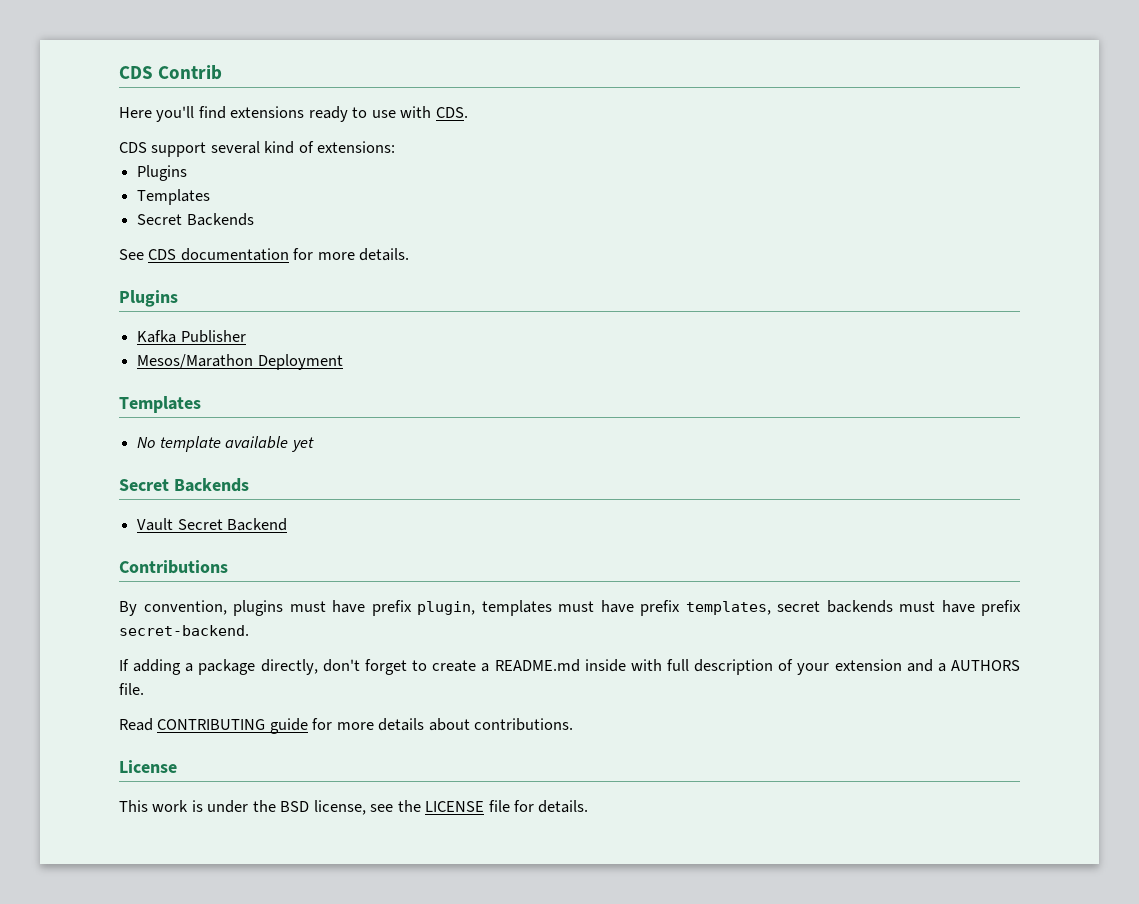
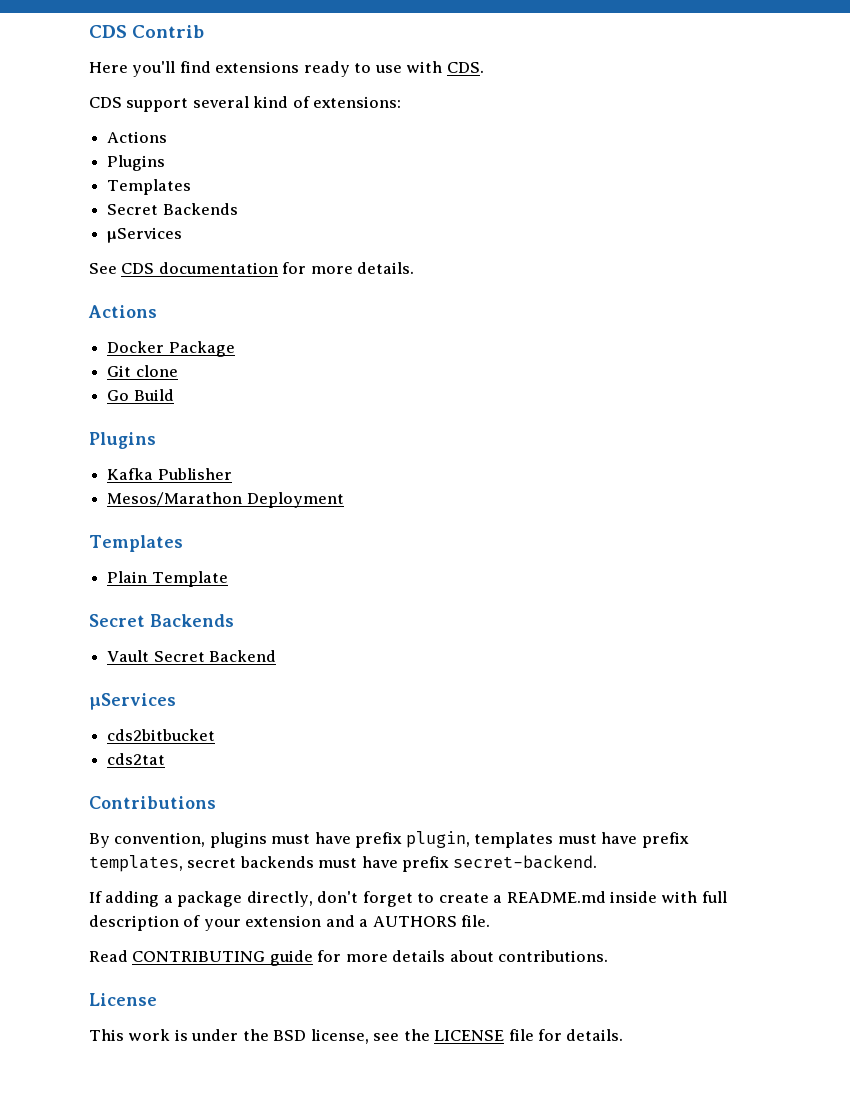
(396, 147) none -> [107,131,168,143] // Actions
(254, 219) none -> [107,227,183,243] // µServices
(410, 254) none -> [88,305,157,318] [107,341,235,357] [107,365,178,377] [107,389,174,401] // Actions // Docker Package // Git clone // Go Build
[137,436,314,452] No template available yet -> [107,571,228,587] Plain Template
(288, 524) none -> [89,693,176,710] [107,729,216,741] [107,753,166,765] // µServices // cds2bitbucket // cds2tat

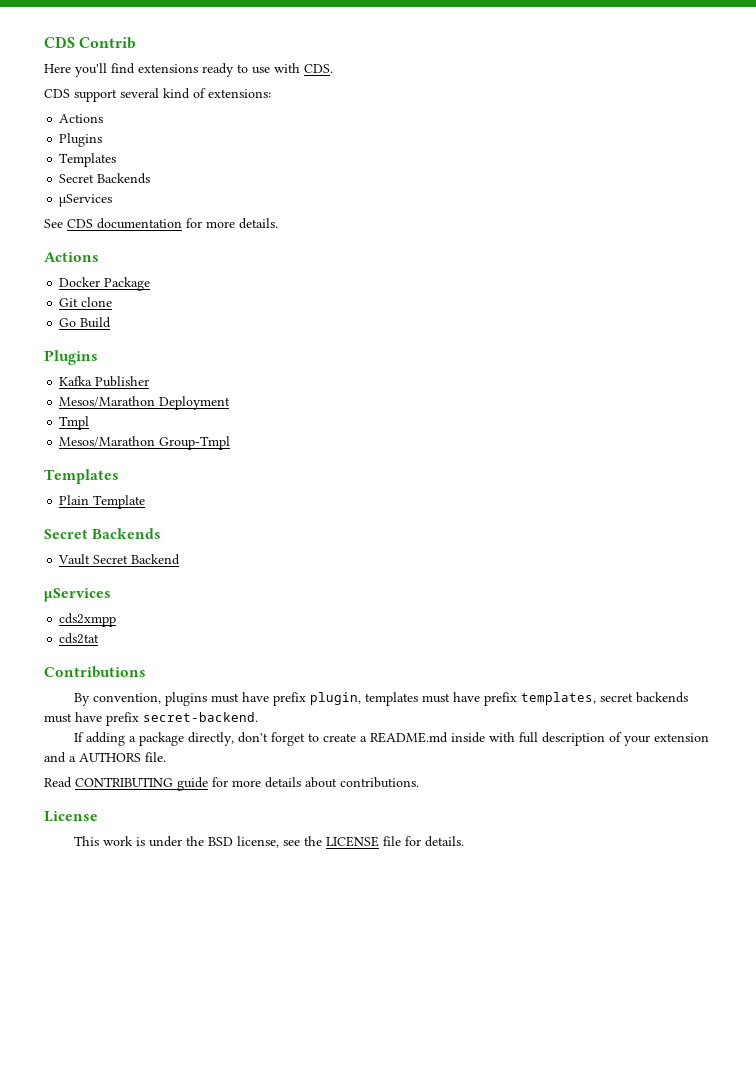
(344, 500) none -> [59,416,90,430] [59,436,231,450] // Tmpl // Mesos/Marathon Group-Tmpl
[107,729,216,741] cds2bitbucket -> [59,613,117,627] cds2xmpp

